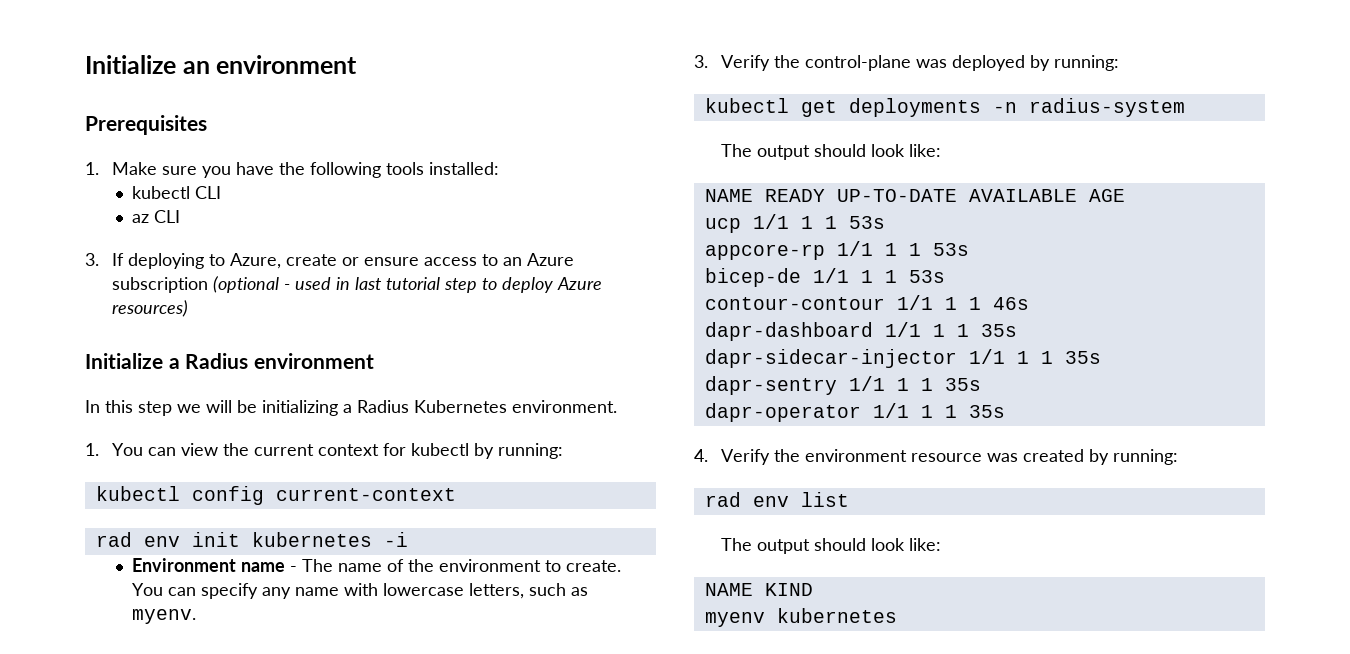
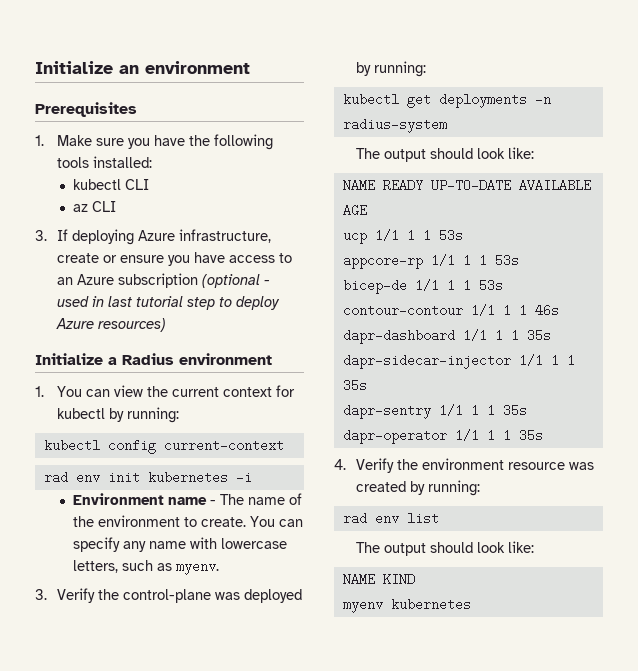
[209,253,282,269] to Azure, -> [137,229,271,243] Azure infrastructure,
(420, 261) none -> [167,252,225,266] you have
[85,400,617,416] // In this step we will be initializing a Radius Kubernetes environment. -> (272, 359) none

